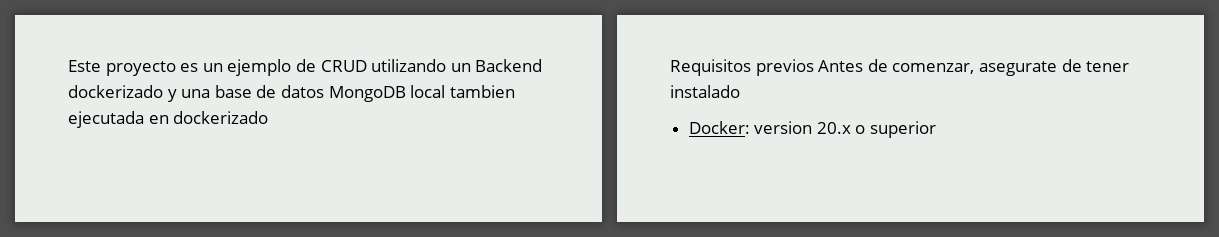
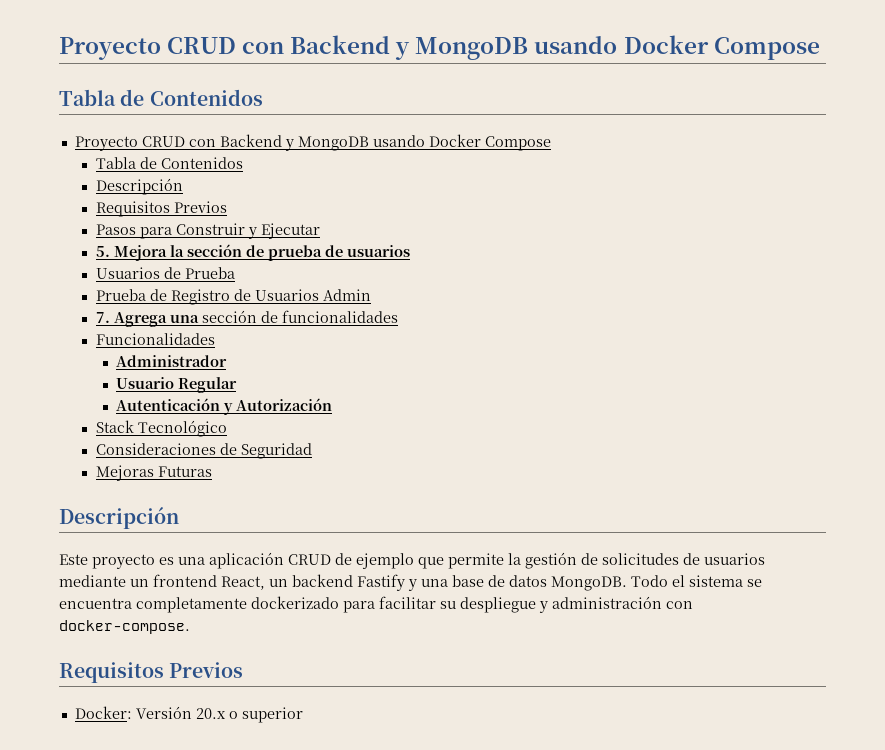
[68,59,543,76] [68,85,163,98] Este proyecto es un ejemplo de CRUD utilizando un Backend dockerizado -> [59,35,820,60] [59,89,263,106] [74,134,551,151] [95,157,243,169] [95,178,183,195] [95,201,227,217] [95,223,320,239] [95,244,410,261] [95,267,235,279] [95,289,371,305] [95,310,398,327] [95,333,215,345] [116,355,228,367] [116,377,238,393] [116,398,333,415] [95,420,227,437] [95,443,312,459] [95,465,212,481] [59,507,179,529] [59,552,765,569] [59,574,405,591] Proyecto CRUD con Backend y MongoDB usando Docker Compose // Tabla de Contenidos // Proyecto CRUD con Backend y MongoDB usando Docker Compose // Tabla de Contenidos // Descripción // Requisitos Previos // Pasos para Construir y Ejecutar // 5. Mejora la sección de prueba de usuarios // Usuarios de Prueba // Prueba de Registro de Usuarios Admin // 7. Agrega una sección de funcionalidades // Funcionalidades // Administrador // Usuario Regular // Autenticación y Autorización // Stack Tecnológico // Consideraciones de Seguridad // Mejoras Futuras // Descripción // Este proyecto es una aplicación CRUD de ejemplo que permite la gestión de solicitudes de usuarios mediante un frontend React, un backend Fastify
[328,85,515,102] [68,111,269,128] [670,59,1130,76] [670,85,740,98] MongoDB local tambien ejecutada en dockerizado // Requisitos previos Antes de comenzar, asegurate de tener instalado -> [551,575,762,591] [59,596,693,613] [59,620,190,634] [59,662,244,683] MongoDB. Todo el sistema se encuentra completamente dockerizado para facilitar su despliegue y administración con docker-compose. // Requisitos Previos
[754,121,813,134] version -> [135,706,192,719] Versión

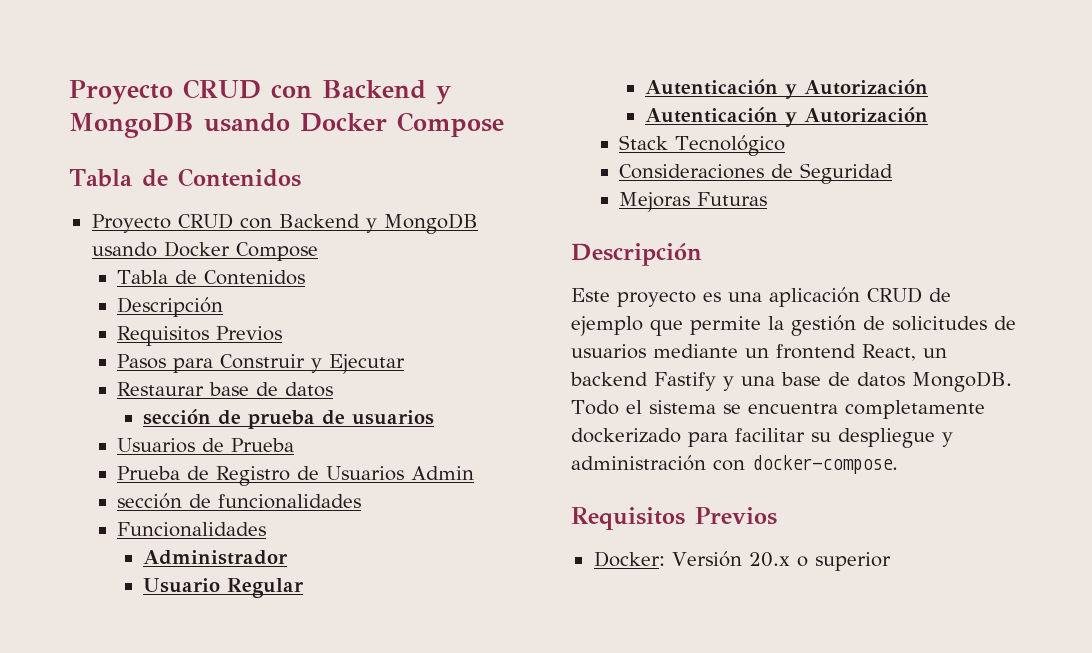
[95,245,184,261] 5. Mejora la -> [117,382,334,397] Restaurar base de datos //
[95,312,199,327] 7. Agrega una -> (475, 473) none
(333, 404) none -> [645,107,929,127] // Autenticación y Autorización

